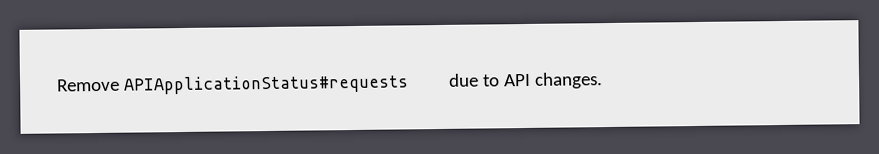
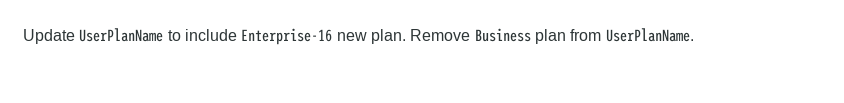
[57,72,603,95] Remove APIApplicationStatus#requests due to API changes. -> [23,28,694,45] Update UserPlanName to include Enterprise-16 new plan. Remove Business plan from UserPlanName.

